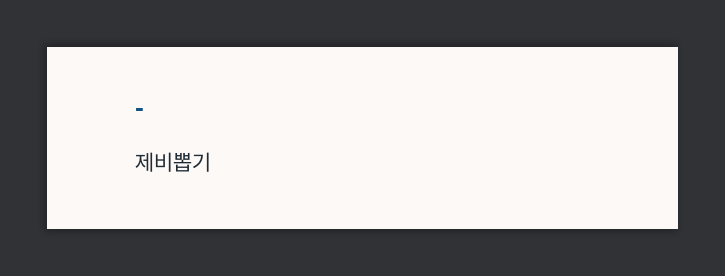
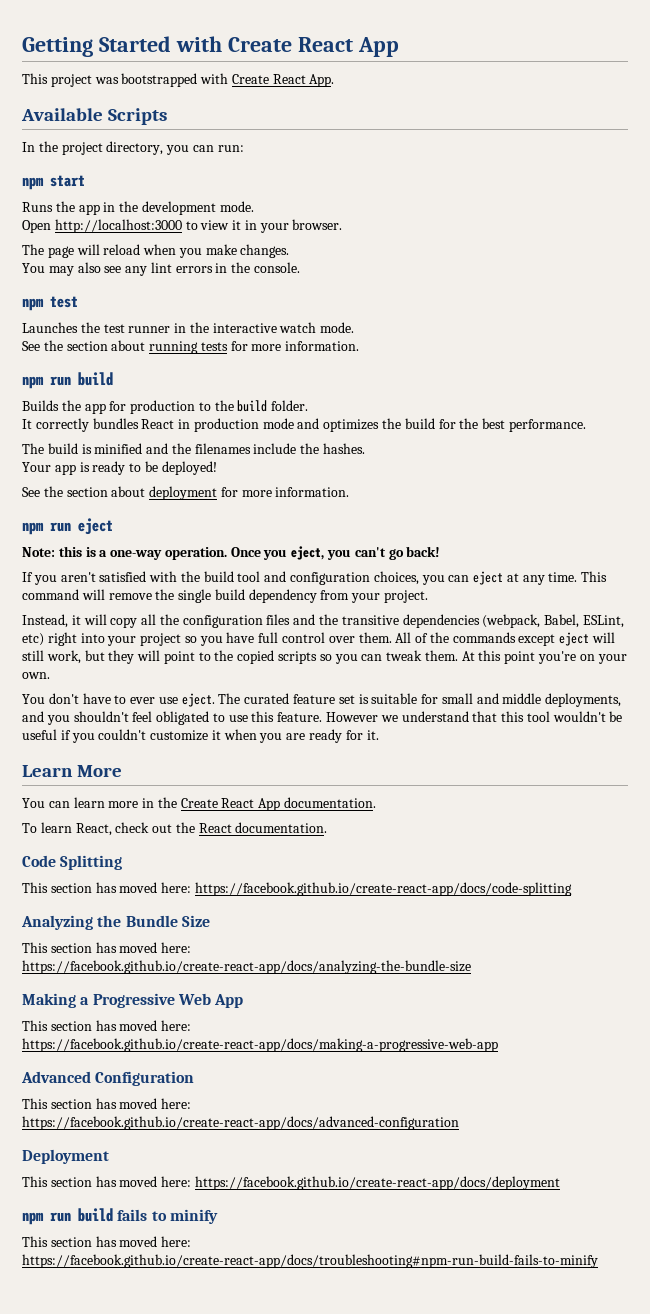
[135,108,144,116] [135,152,211,172] - // 제비뽑기 -> [22,36,399,57] [22,73,335,87] [21,108,168,125] [22,141,244,155] [22,175,85,190] [22,201,254,215] [22,219,343,233] [22,244,290,258] [22,262,301,276] [22,296,78,311] [22,322,355,333] [22,340,360,354] [22,372,113,389] [22,400,309,414] [22,418,586,432] [22,443,366,454] [22,461,217,475] [22,486,350,500] [22,518,113,535] [22,546,441,560] [22,571,608,585] [22,589,429,603] [22,614,624,628] [22,632,616,646] [22,650,627,664] [22,672,50,679] [22,693,622,707] [22,711,623,725] [22,729,379,743] [22,765,123,777] [22,797,377,811] [22,822,328,836] [22,855,123,870] [22,882,572,896] [21,915,210,930] [22,942,192,953] [22,960,471,974] [22,993,244,1008] [22,1020,192,1031] [22,1038,498,1052] [21,1071,195,1086] [22,1098,192,1109] [22,1116,459,1130] [22,1149,109,1164] [22,1176,560,1190] [22,1208,218,1225] [22,1236,192,1247] [22,1254,598,1268] Getting Started with Create React App // This project was bootstrapped with Create React App. // Available Scripts // In the project directory, you can run: // npm start // Runs the app in the development mode. // Open http://localhost:3000 to view it in your browser. // The page will reload when you make changes. // You may also see any lint errors in the console. // npm test // Launches the test runner in the interactive watch mode. // See the section about running tests for more information. // npm run build // Builds the app for production to the build folder. // It correctly bundles React in production mode and optimizes the build for the best performance. // The build is minified and the filenames include the hashes. // Your app is ready to be deployed! // See the section about deployment for more information. // npm run eject // Note: this is a one-way operation. Once you eject, you can't go back! // If you aren't satisfied with the build tool and configuration choices, you can eject at any time. This command will remove the single build dependency from your project. // Instead, it will copy all the configuration files and the transitive dependencies (webpack, Babel, ESLint, etc) right into your project so you have full control over them. All of the commands except eject will still work, but they will point to the copied scripts so you can tweak them. At this point you're on your own. // You don't have to ever use eject. The curated feature set is suitable for small and middle deployments, and you shouldn't feel obligated to use this feature. However we understand that this tool wouldn't be useful if you couldn't customize it when you are ready for it. // Learn More // You can learn more in the Create React App documentation. // To learn React, check out the React documentation. // Code Splitting // This section has moved here: https://facebook.github.io/create-react-app/docs/code-splitting // Analyzing the Bundle Size // This section has moved here: https://facebook.github.io/create-react-app/docs/analyzing-the-bundle-size // Making a Progressive Web App // This section has moved here: https://facebook.github.io/create-react-app/docs/making-a-progressive-web-app // Advanced Configuration // This section has moved here: https://facebook.github.io/create-react-app/docs/advanced-configuration // Deployment // This section has moved here: https://facebook.github.io/create-react-app/docs/deployment // npm run build fails to minify // This section has moved here: https://facebook.github.io/create-react-app/docs/troubleshooting#npm-run-build-fails-to-minify

